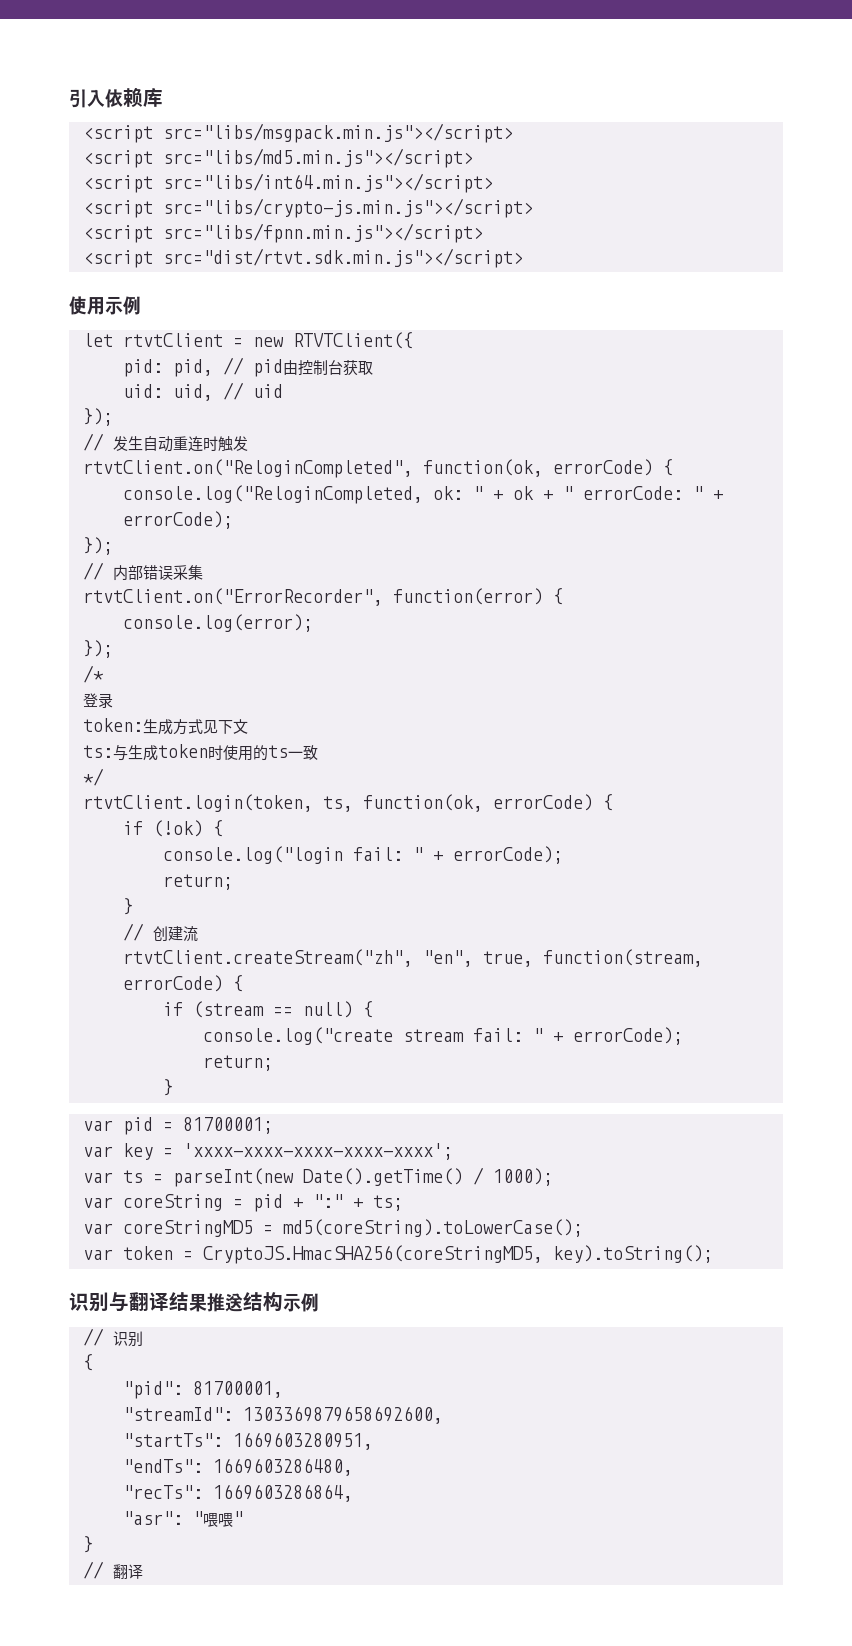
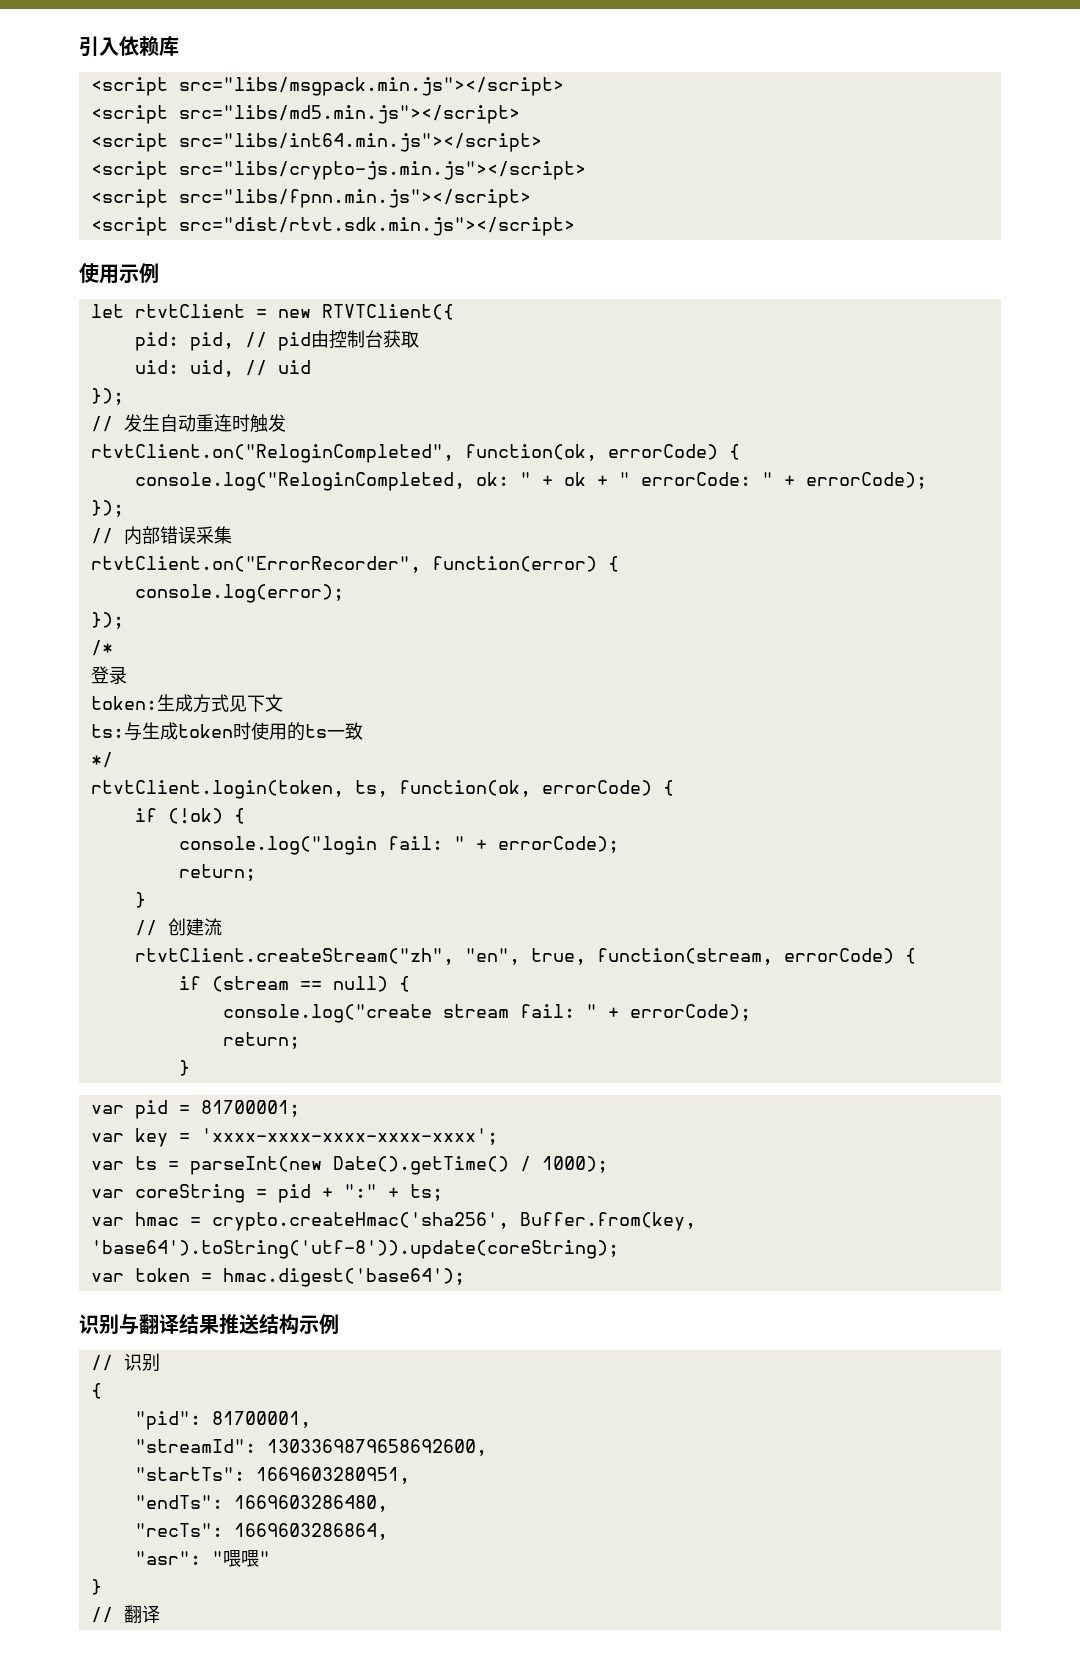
[122,1219,583,1237] coreStringMD5 = md5(coreString).toLowerCase(); -> [135,1212,696,1231] [91,1240,619,1259] hmac = crypto.createHmac('sha256', Buffer.from(key, 'base64').toString('utf-8')).update(coreString);
[202,1245,713,1264] CryptoJS.HmacSHA256(coreStringMD5, key).toString(); -> [223,1268,465,1287] hmac.digest('base64');

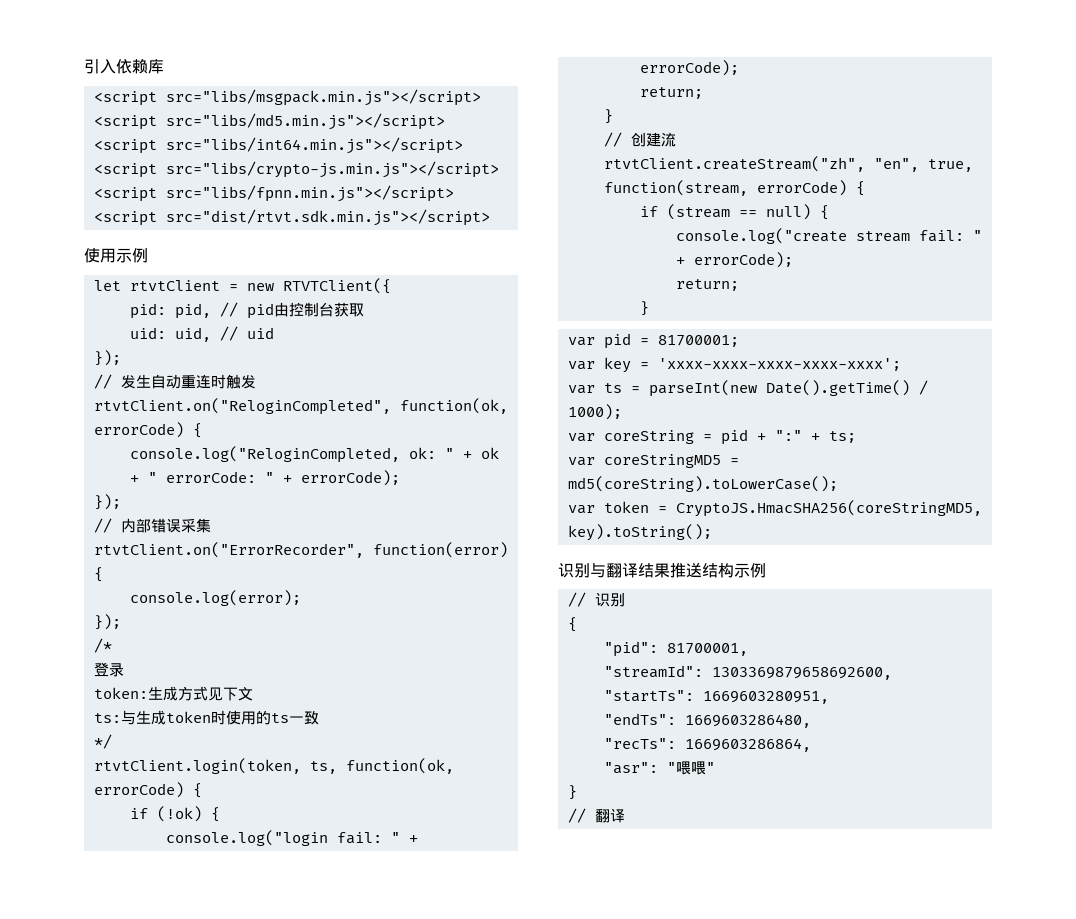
[135,1212,696,1231] [91,1240,619,1259] hmac = crypto.createHmac('sha256', Buffer.from(key, 'base64').toString('utf-8')).update(coreString); -> [603,454,739,468] [567,476,838,492] coreStringMD5 = md5(coreString).toLowerCase();
[223,1268,465,1287] hmac.digest('base64'); -> [675,500,982,517] [567,524,712,541] CryptoJS.HmacSHA256(coreStringMD5, key).toString();

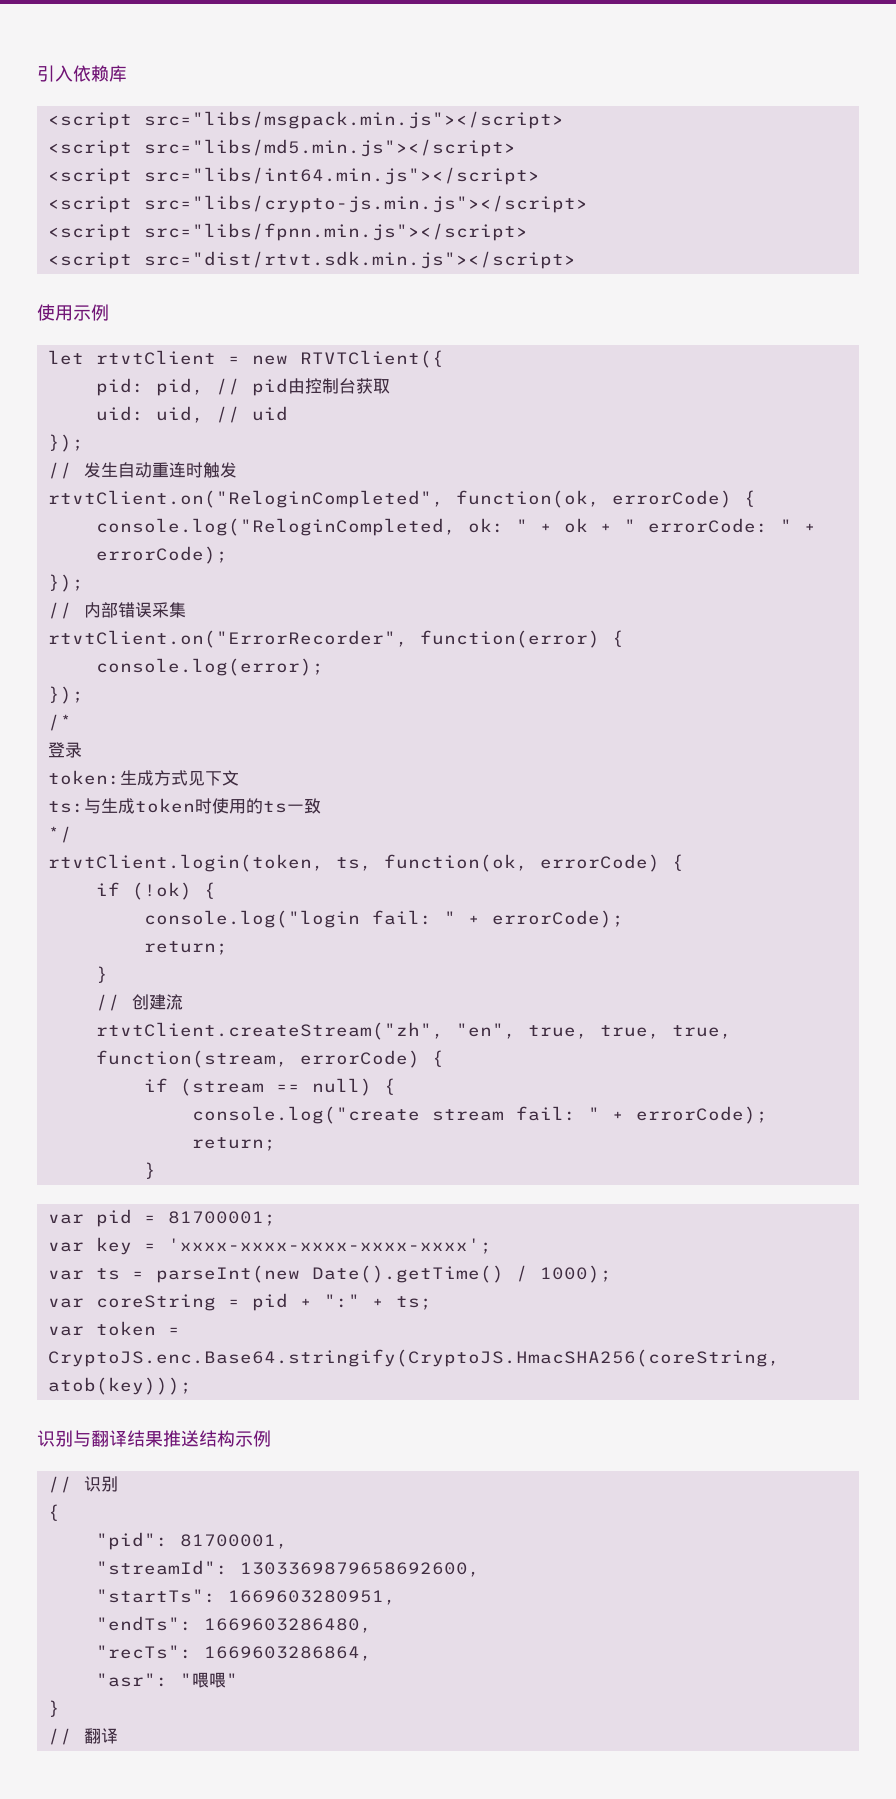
(973, 165) none -> [599,1025,732,1039] true, true,
[567,454,739,468] [567,476,838,492] // var coreStringMD5 = md5(coreString).toLowerCase(); -> (432, 1303) none
[675,500,982,517] [567,524,712,541] CryptoJS.HmacSHA256(coreStringMD5, key).toString(); -> [47,1349,780,1367] [47,1377,192,1395] CryptoJS.enc.Base64.stringify(CryptoJS.HmacSHA256(coreString, atob(key)));

